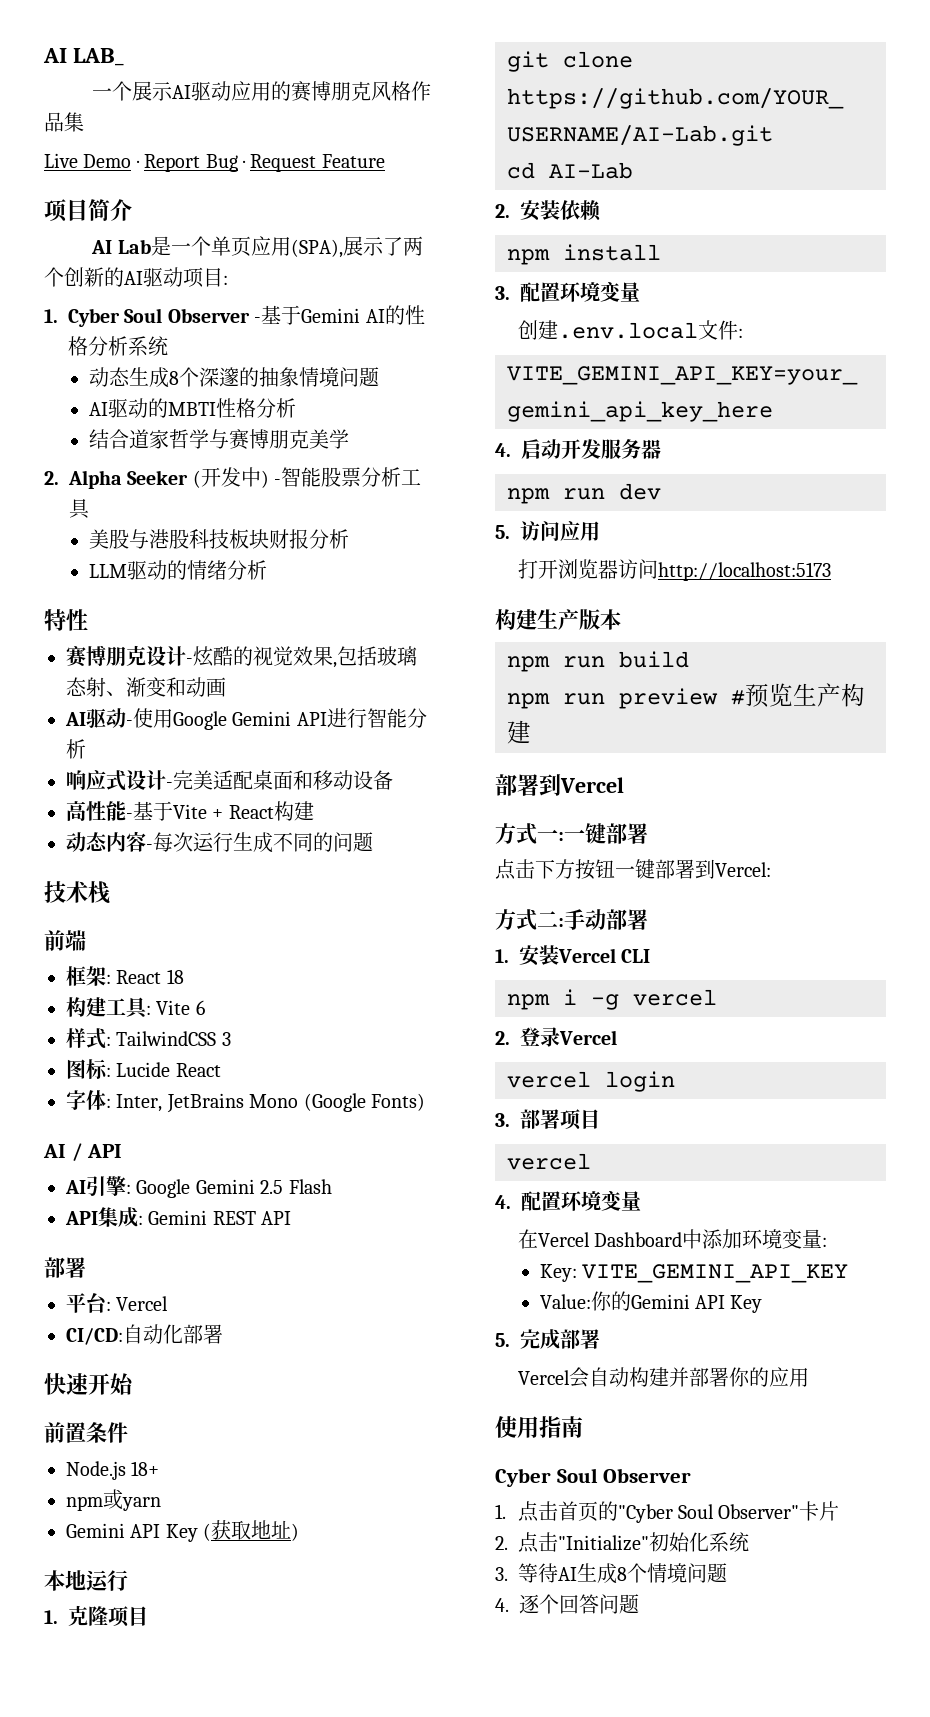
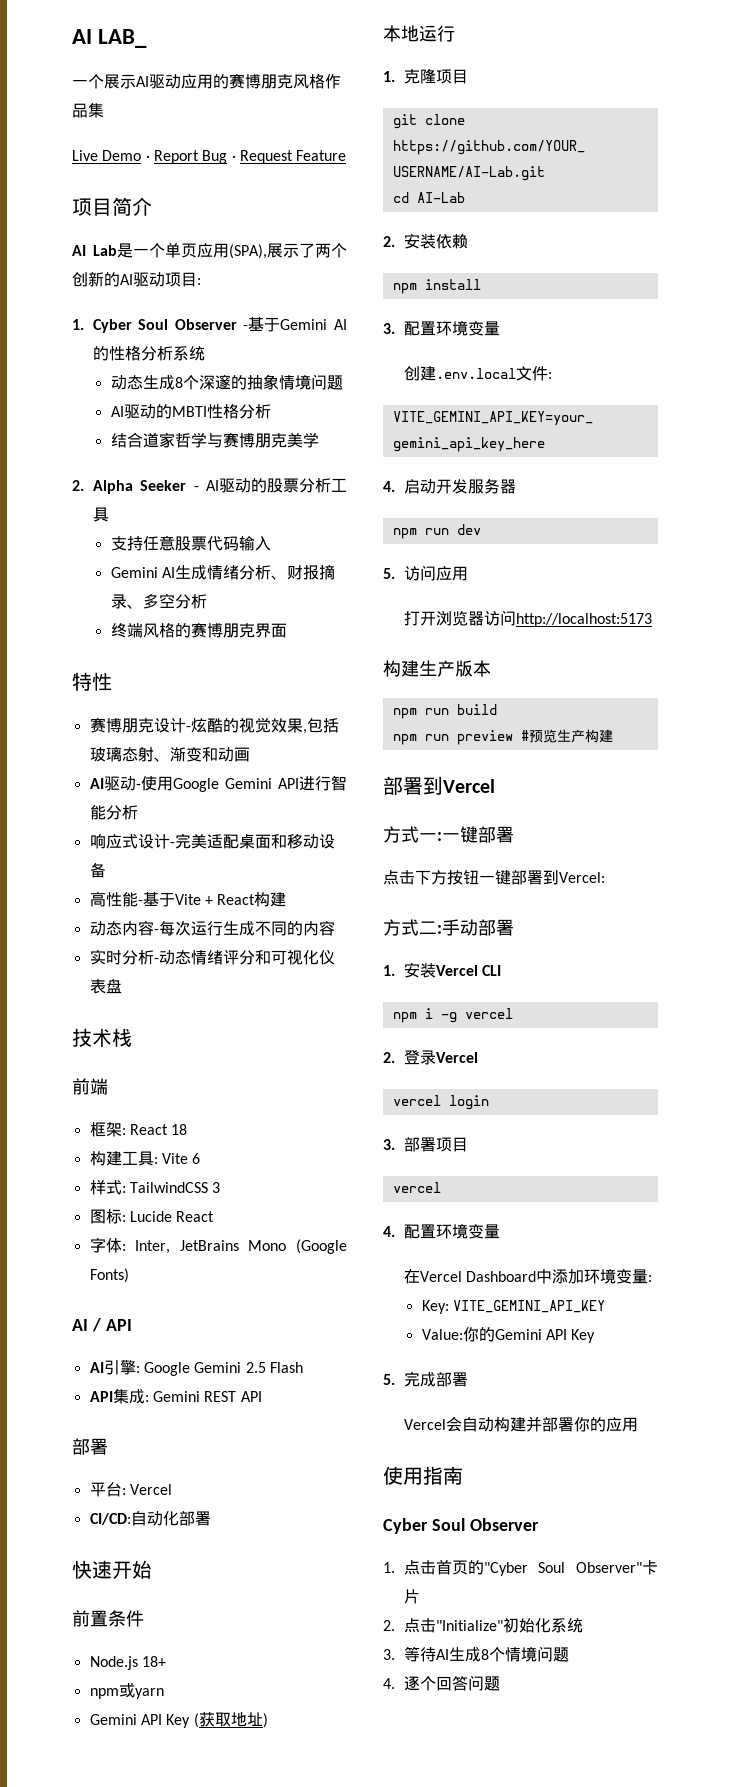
[192,467,422,488] [69,499,90,519] [88,529,349,549] [88,560,267,580] (开发中) -智能股票分析工具 // 美股与港股科技板块财报分析 // LLM驱动的情绪分析 -> [193,478,347,493] [92,507,109,522] [110,535,271,551] [110,564,335,580] [110,593,207,609] [110,622,287,638] - AI驱动的股票分析工具 // 支持任意股票代码输入 // Gemini AI生成情绪分析、财报摘录、多空分析 // 终端风格的赛博朋克界面
[333,832,373,852] 问题 -> [302,920,335,936] [89,949,335,965] [89,979,122,994] 内容 // 实时分析-动态情绪评分和可视化仪表盘

